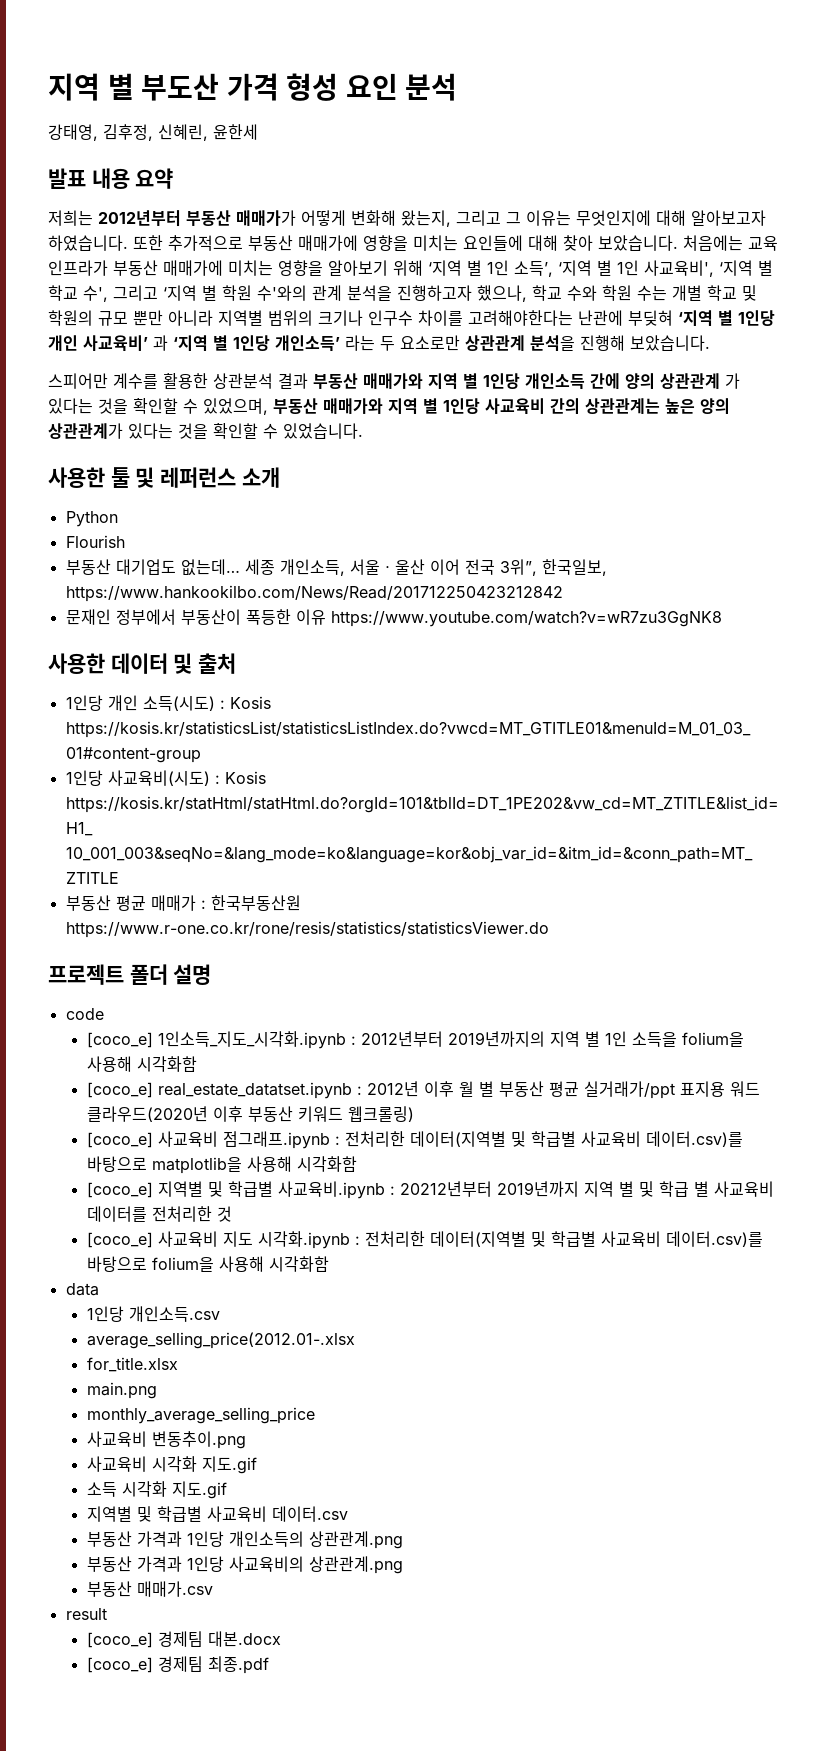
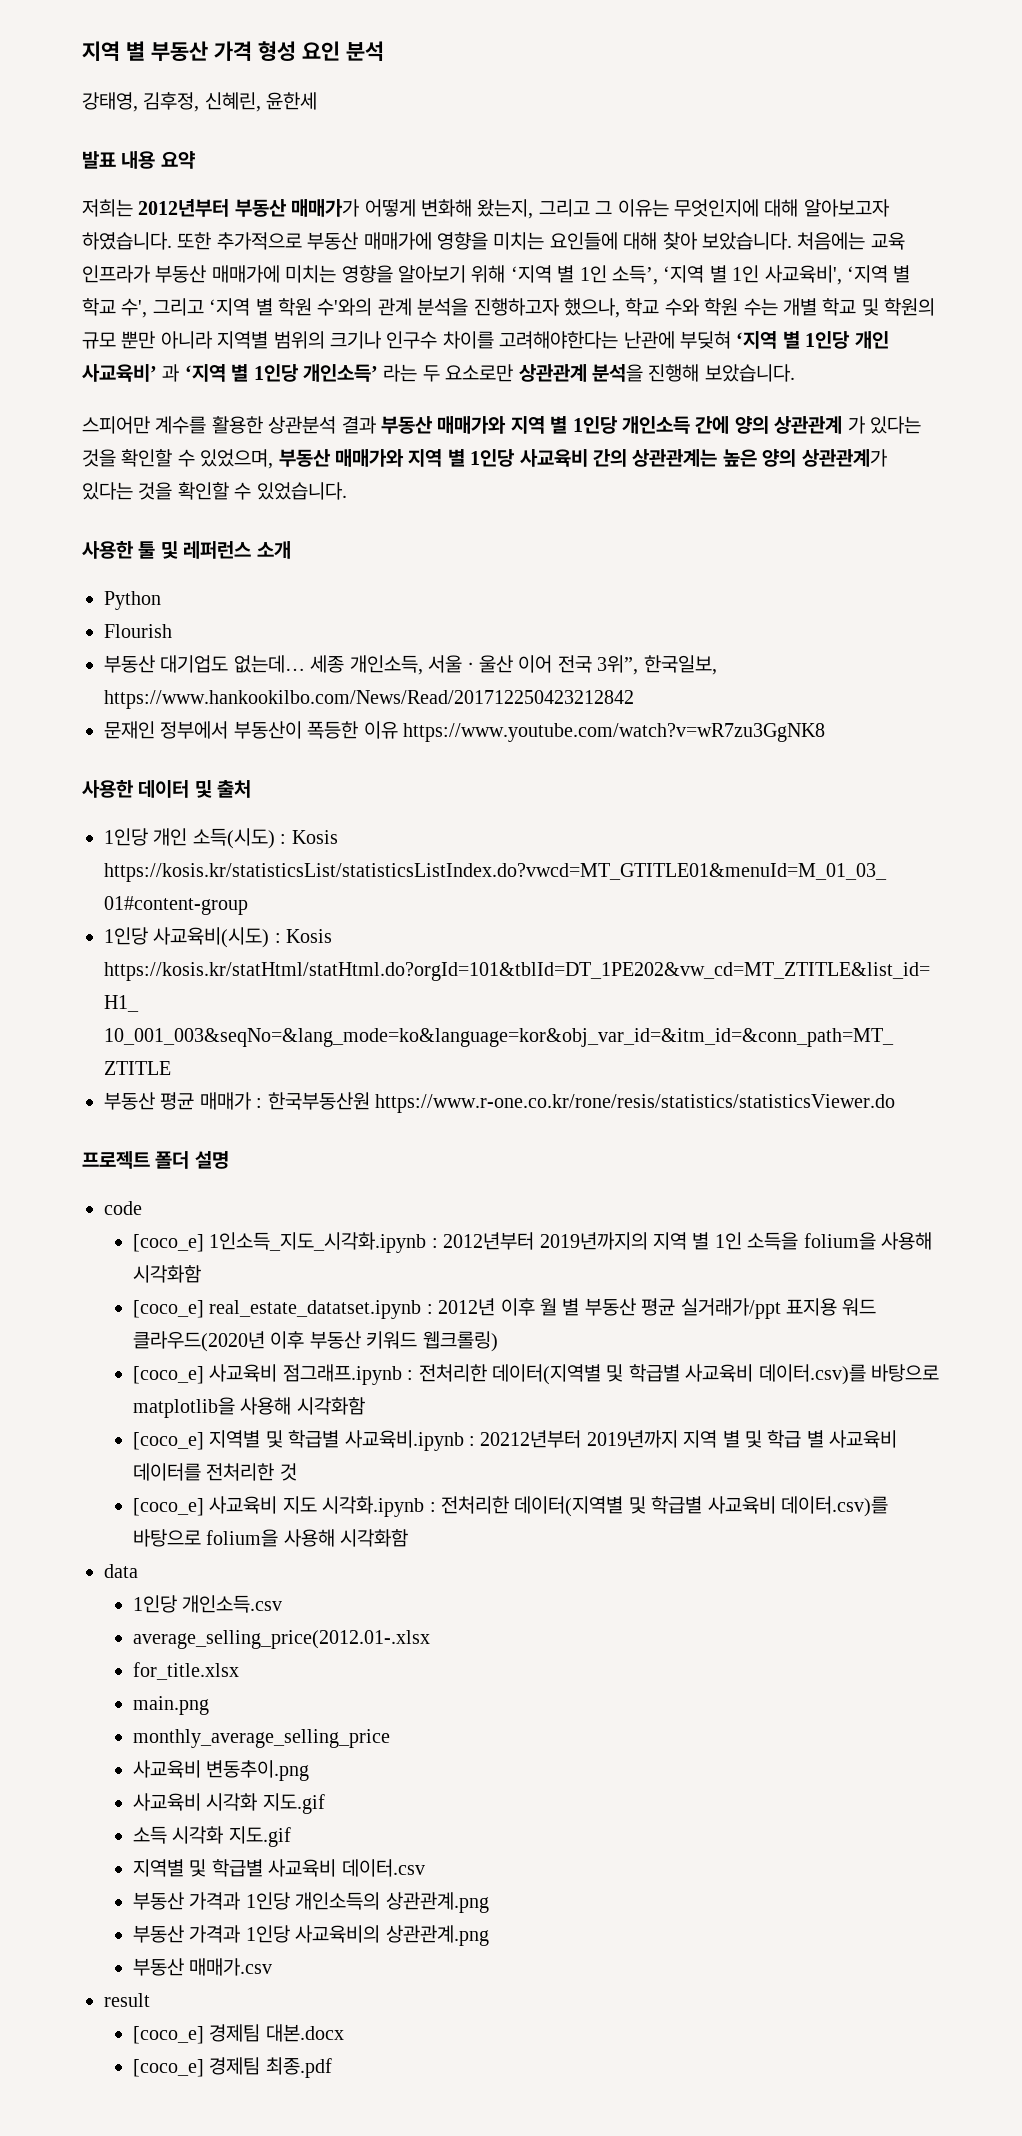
[48,73,220,101] 지역 별 부도산 -> [82,41,208,61] 지역 별 부동산

